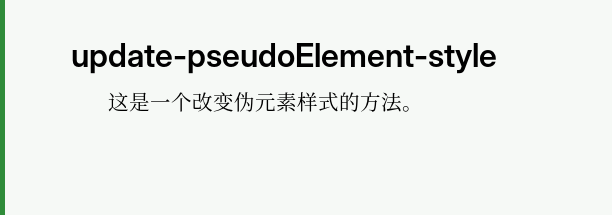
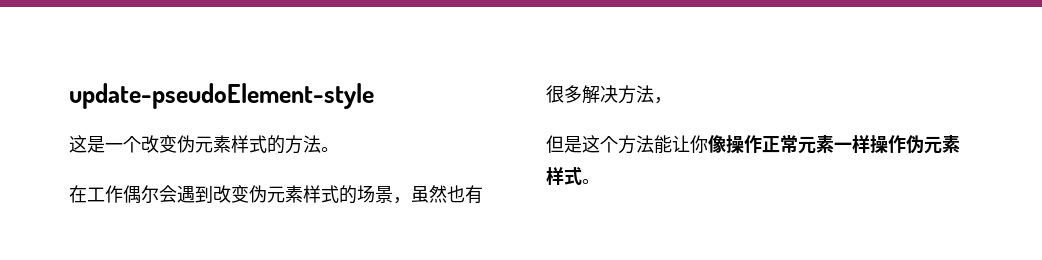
(424, 109) none -> [69,185,483,204] [546,85,672,104] [546,135,960,154] [546,167,600,185] // 在工作偶尔会遇到改变伪元素样式的场景，虽然也有很多解决方法， // 但是这个方法能让你像操作正常元素一样操作伪元素样式。

